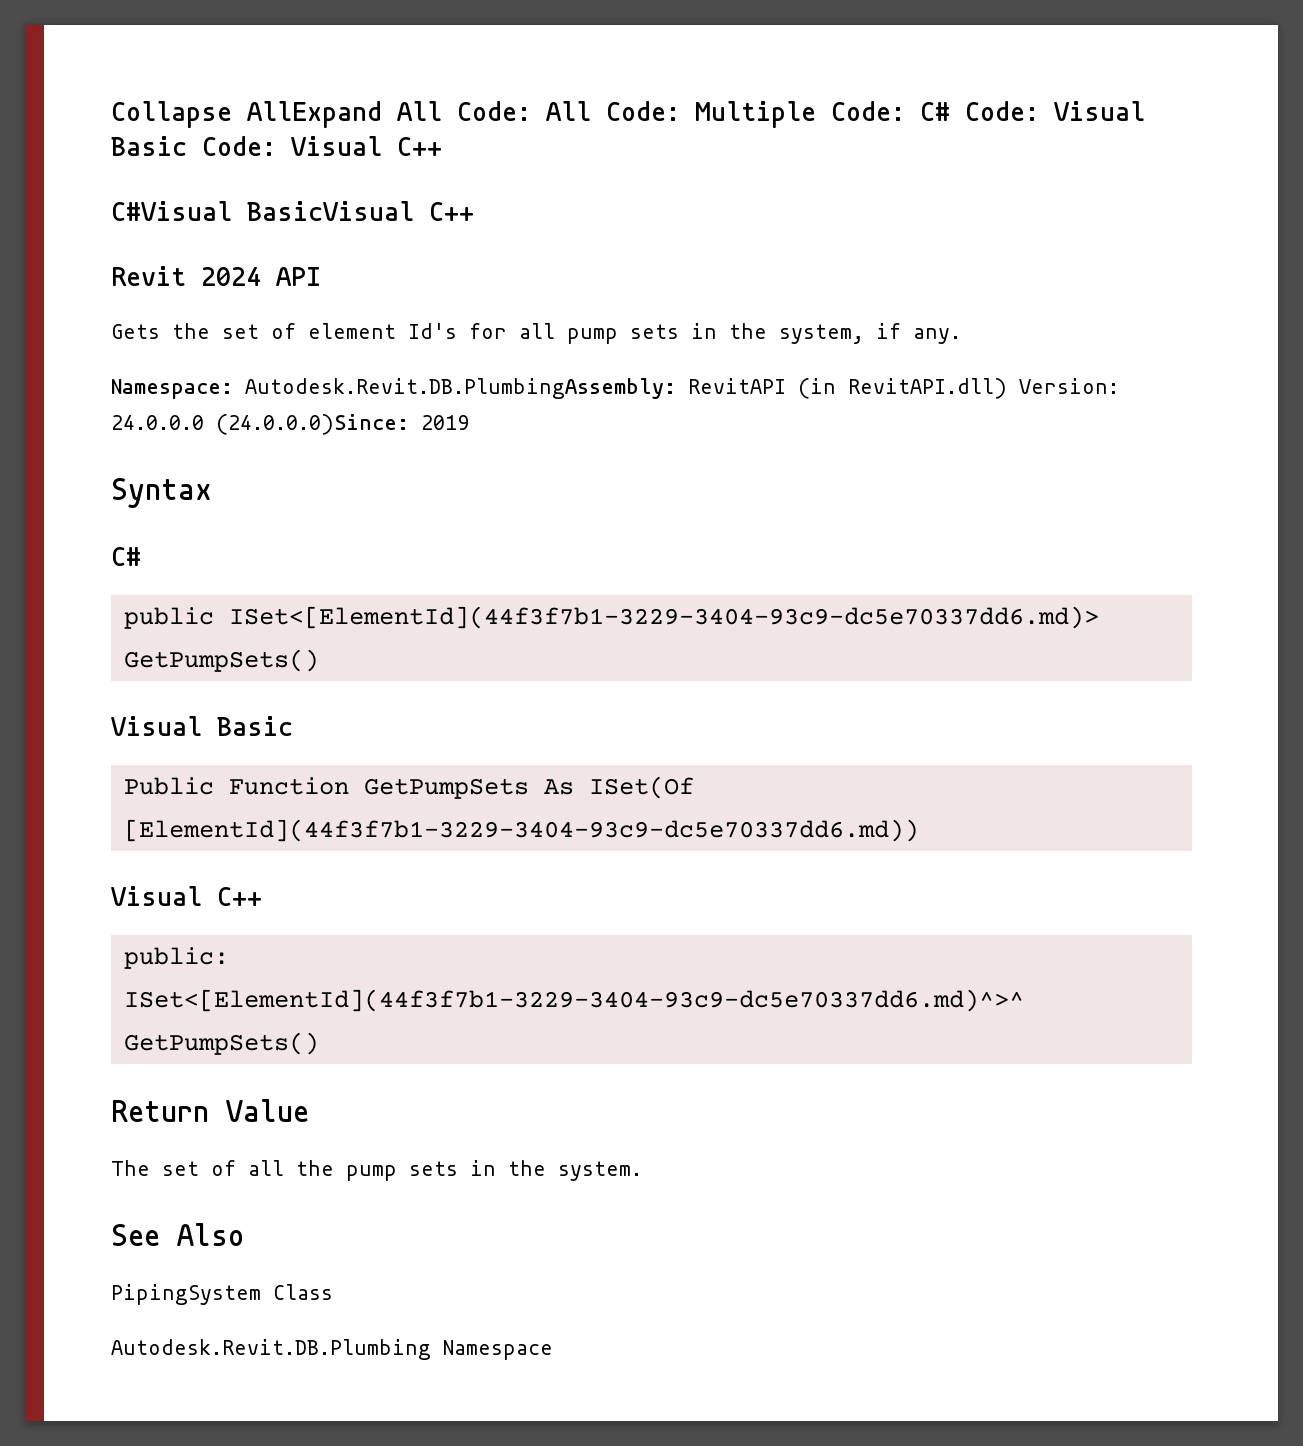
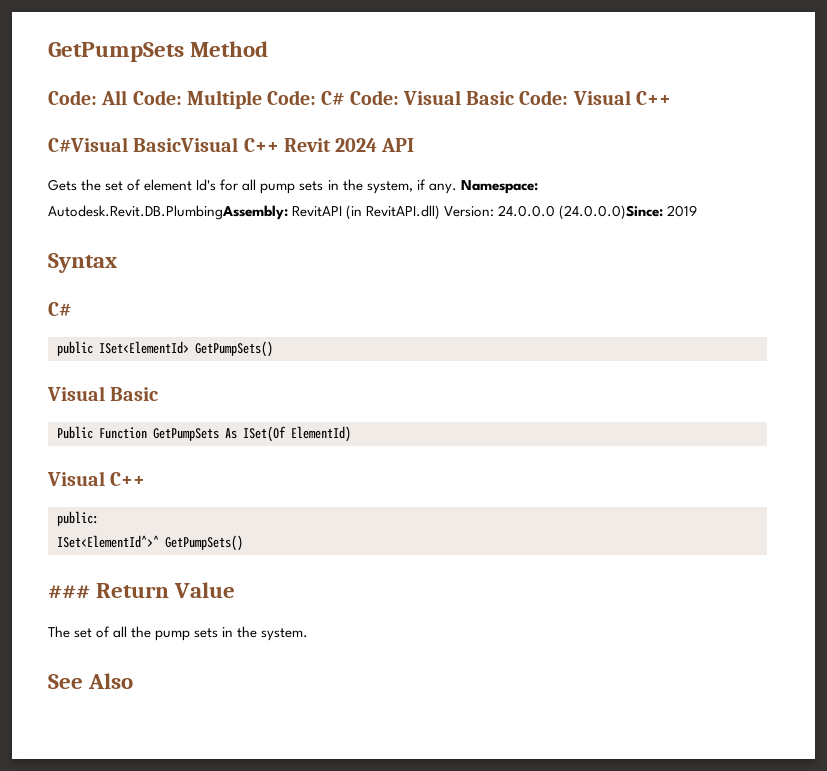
[111,101,442,128] Collapse AllExpand All -> [48,41,269,62] GetPumpSets Method //
(474, 211) // -> (279, 145) none
(961, 336) // -> (457, 188) none
[228,606,1099,629] ISet<[ElementId](44f3f7b1-3229-3404-93c9-dc5e70337dd6.md)> -> [99,341,189,354] ISet<ElementId>
[123,819,919,842] [ElementId](44f3f7b1-3229-3404-93c9-dc5e70337dd6.md)) -> [291,426,351,442] ElementId)
[123,989,1024,1012] [123,1032,319,1055] ISet<[ElementId](44f3f7b1-3229-3404-93c9-dc5e70337dd6.md)^>^ GetPumpSets() // -> [57,535,243,551] [48,585,90,599] ISet<ElementId^>^ GetPumpSets() // ###
[111,1284,333,1305] [111,1339,553,1360] // PipingSystem Class // Autodesk.Revit.DB.Plumbing Namespace -> (134, 681) none

